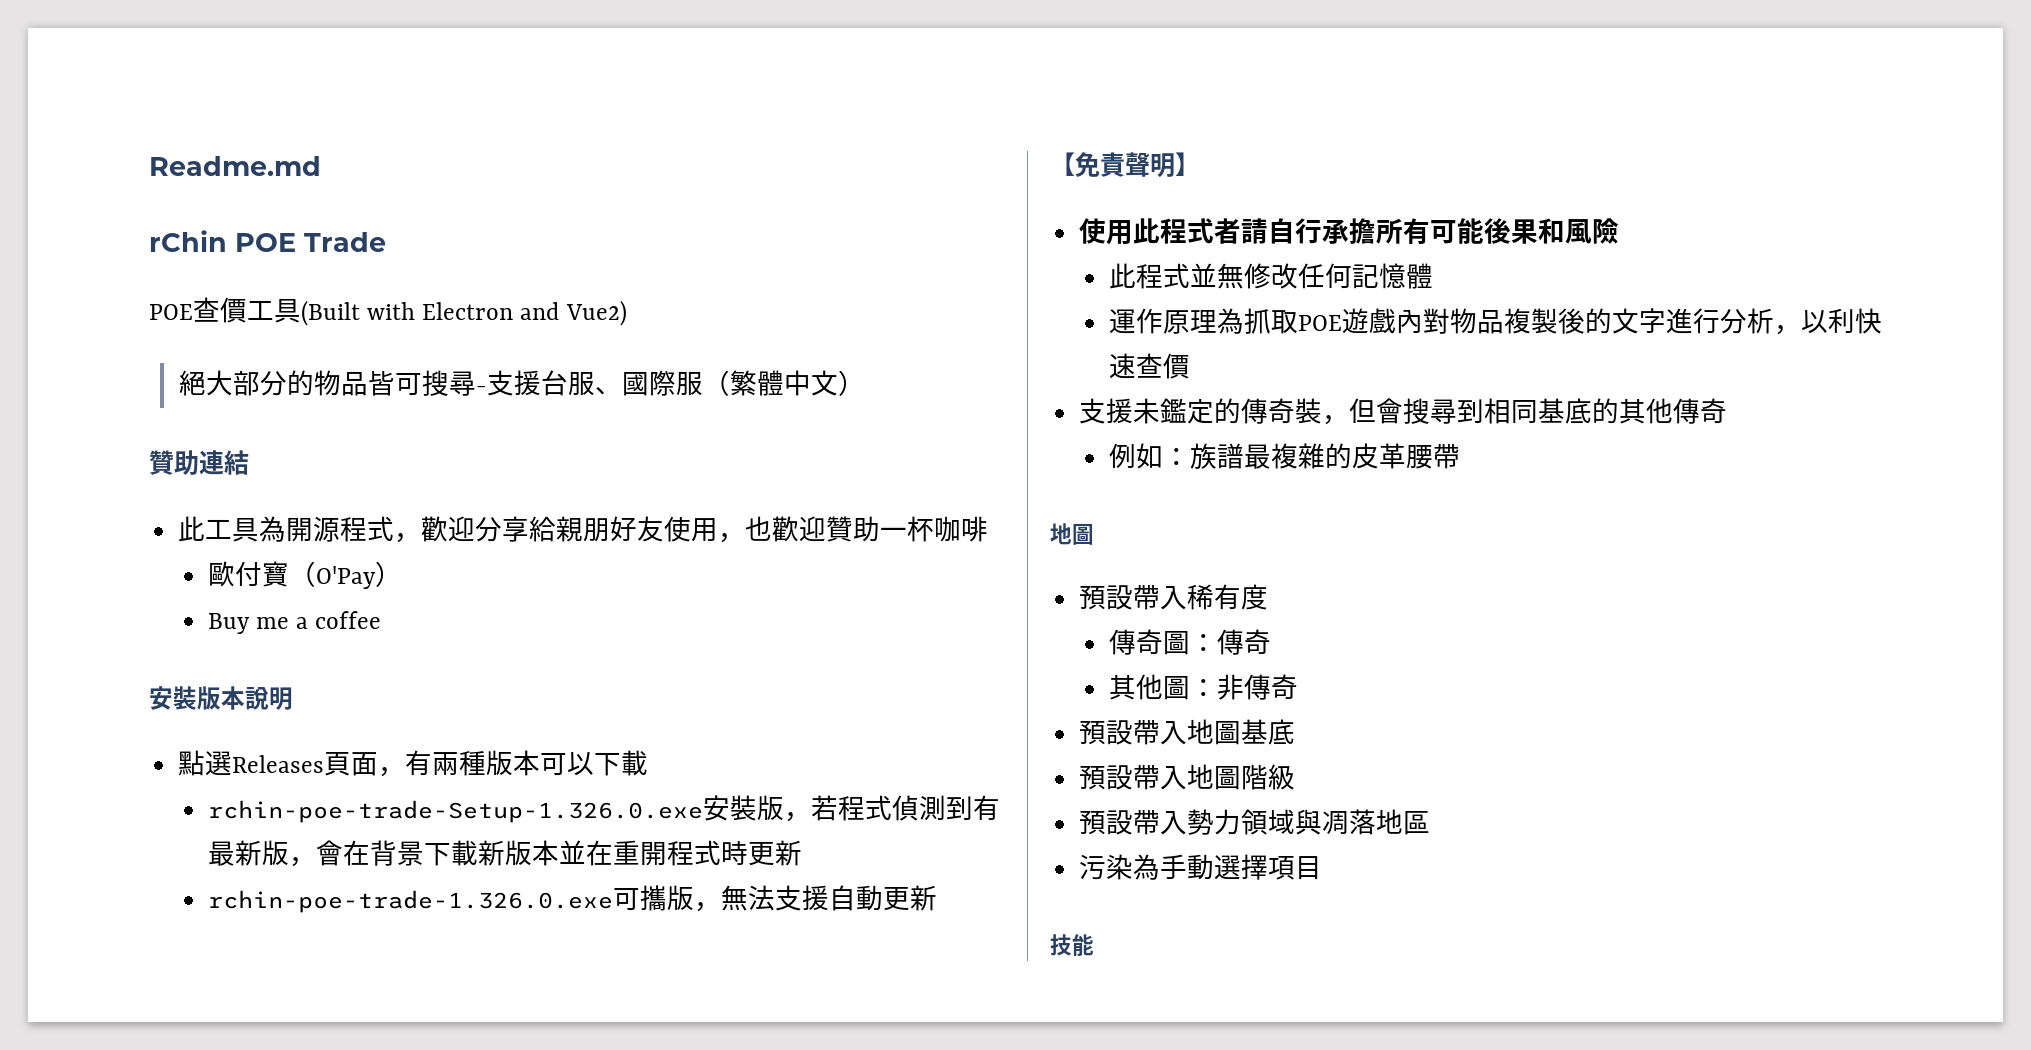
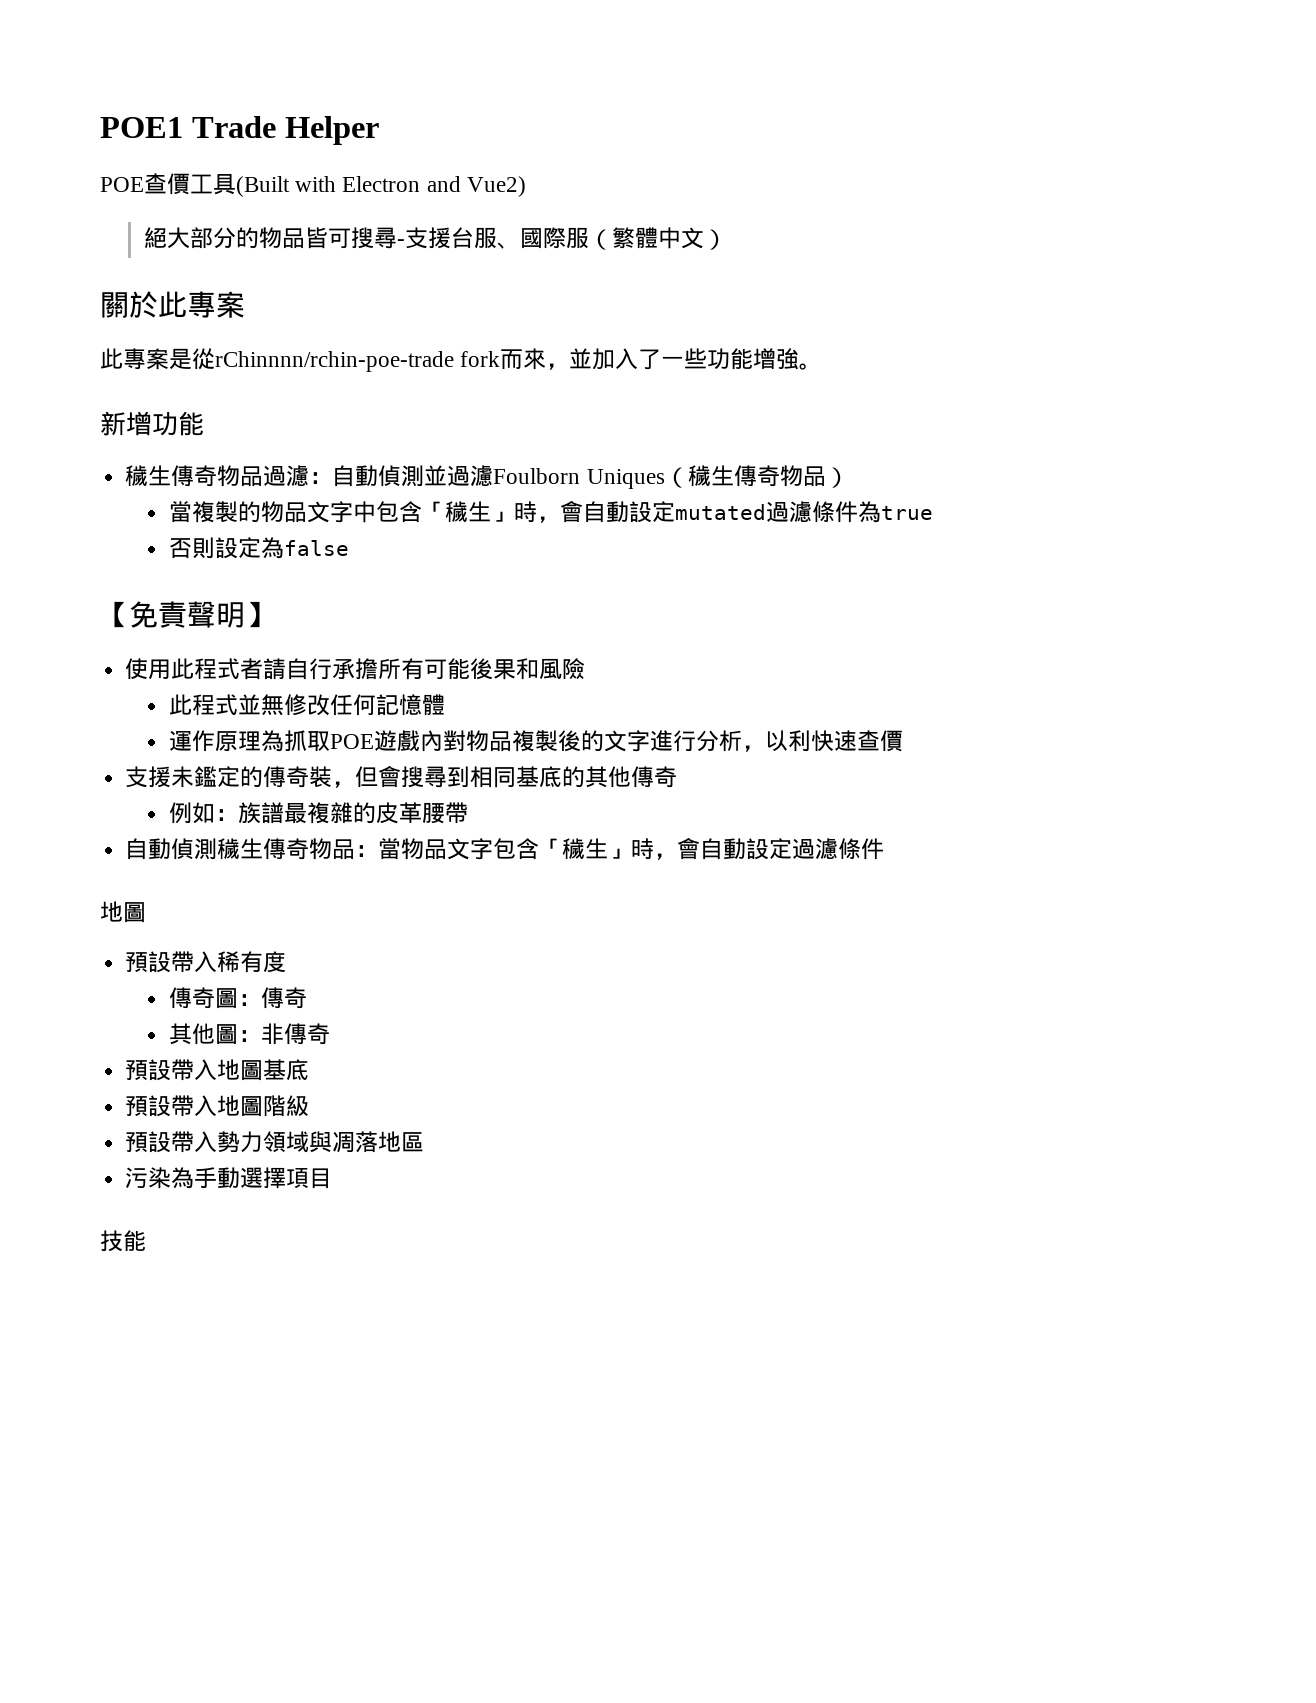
[149,156,321,176] [149,230,296,252] Readme.md // rChin POE -> [100,117,183,138] POE1
(386, 242) none -> [284,116,379,145] Helper
[149,450,249,475] [178,516,989,543] [207,561,402,589] [207,611,382,634] [149,686,293,710] [178,750,649,777] [207,795,1000,823] [207,840,802,867] [207,885,937,913] 贊助連結 // 此工具為開源程式，歡迎分享給親朋好友使用，也歡迎贊助一杯咖啡 // 歐付寶（O'Pay） // Buy me a coffee // 安裝版本說明 // 點選Releases頁面，有兩種版本可以下載 // rchin-poe-trade-Setup-1.326.0.exe安裝版，若程式偵測到有最新版，會在背景下載新版本並在重開程式時更新 // rchin-poe-trade-1.326.0.exe可攜版，無法支援自動更新 -> [100,291,245,318] [100,348,823,372] [100,411,204,436] [125,465,849,489] [169,501,934,523] [169,537,350,559] 關於此專案 // 此專案是從rChinnnn/rchin-poe-trade fork而來，並加入了一些功能增強。 // 新增功能 // 穢生傳奇物品過濾：自動偵測並過濾Foulborn Uniques（穢生傳奇物品） // 當複製的物品文字中包含「穢生」時，會自動設定mutated過濾條件為true // 否則設定為false
(1460, 456) none -> [125,838,885,860] // 自動偵測穢生傳奇物品：當物品文字包含「穢生」時，會自動設定過濾條件

